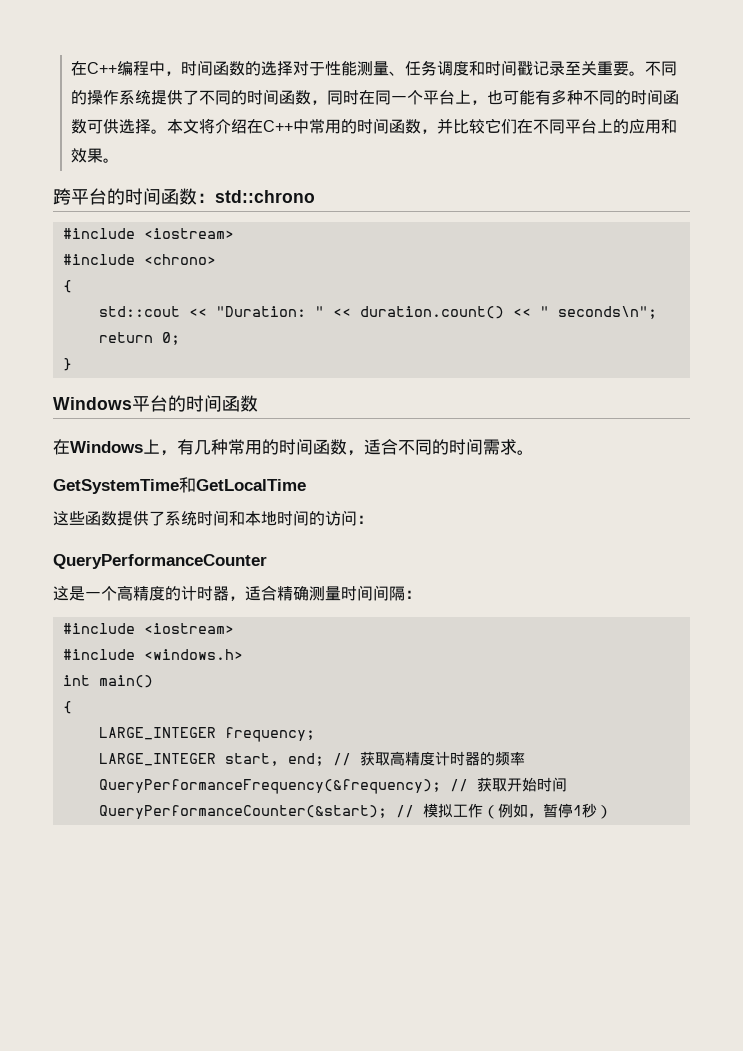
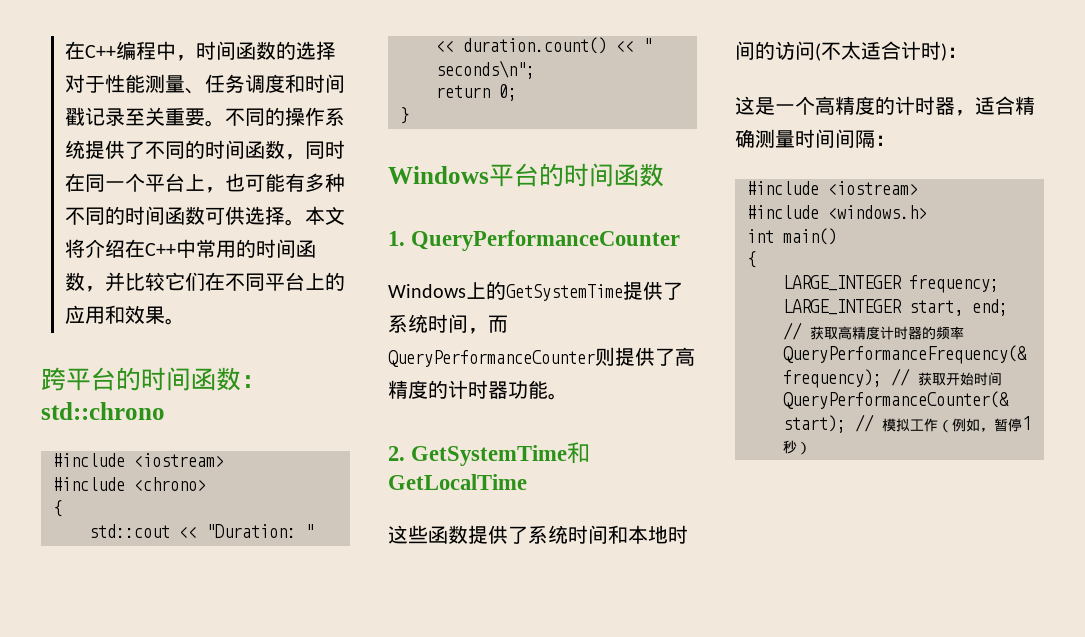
[53,439,534,456] 在Windows上，有几种常用的时间函数，适合不同的时间需求。 // -> [388,230,681,251] [388,281,683,301] [388,314,508,334] [388,347,695,367] [388,380,568,400] [388,446,405,461] 1. QueryPerformanceCounter // Windows上的GetSystemTime提供了系统时间，而QueryPerformanceCounter则提供了高精度的计时器功能。 // 2.
[357,515,373,524] [53,554,267,569] ： // QueryPerformanceCounter -> [815,41,967,61] (不太适合计时)：

